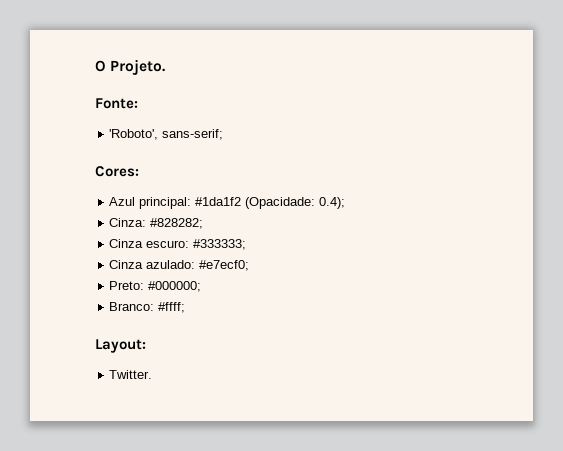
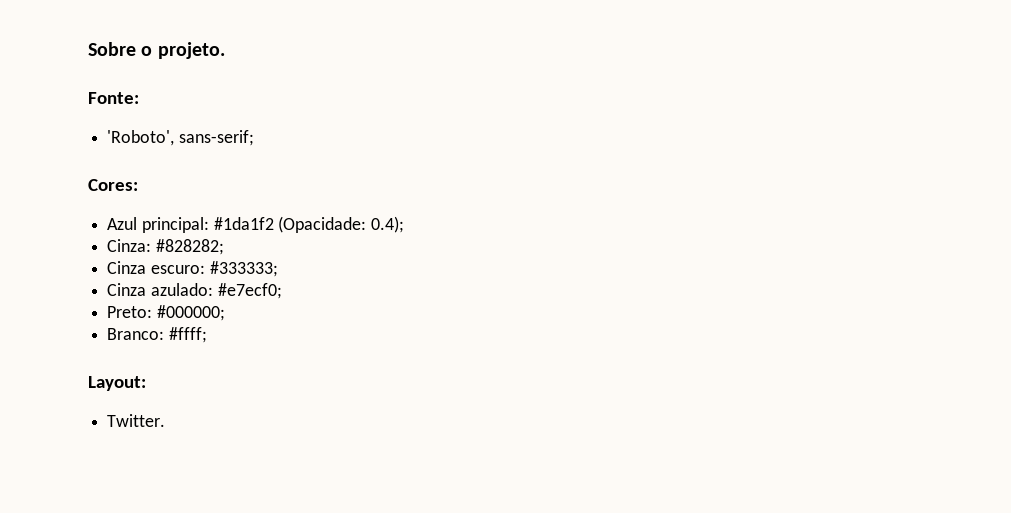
[95,59,166,75] O Projeto. -> [88,42,225,59] Sobre o projeto.

